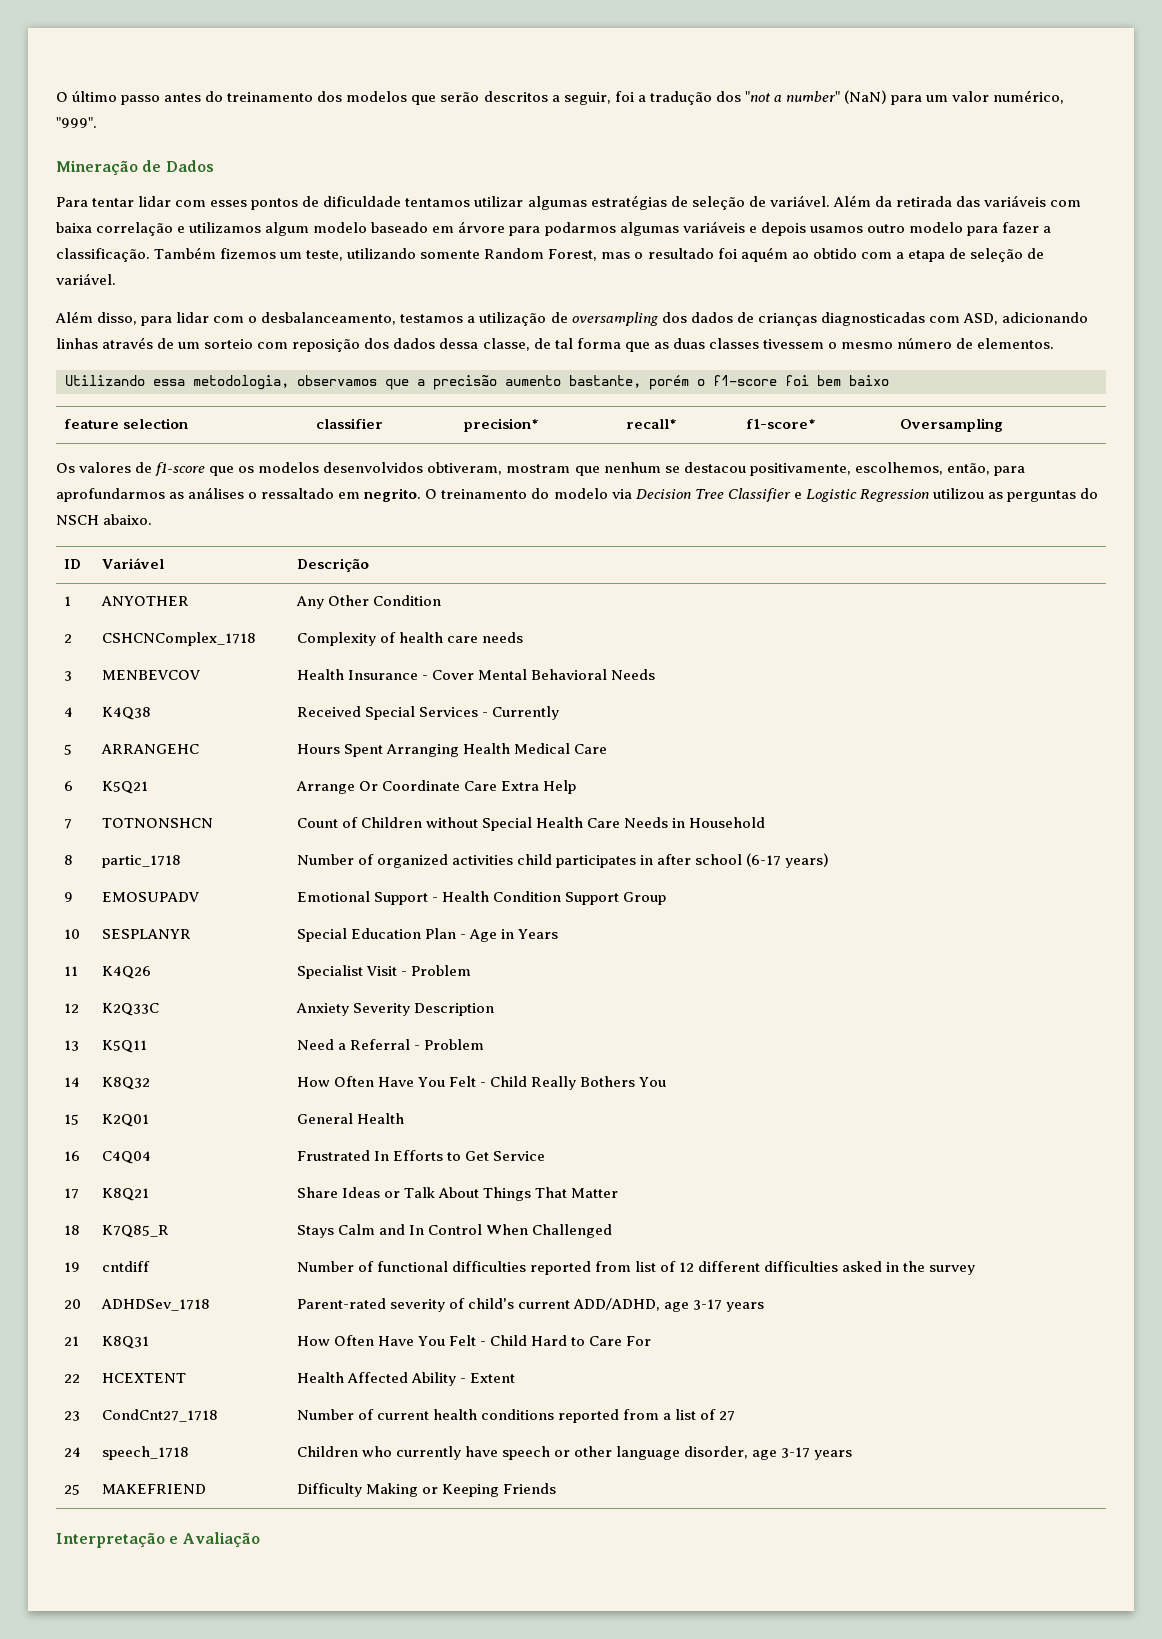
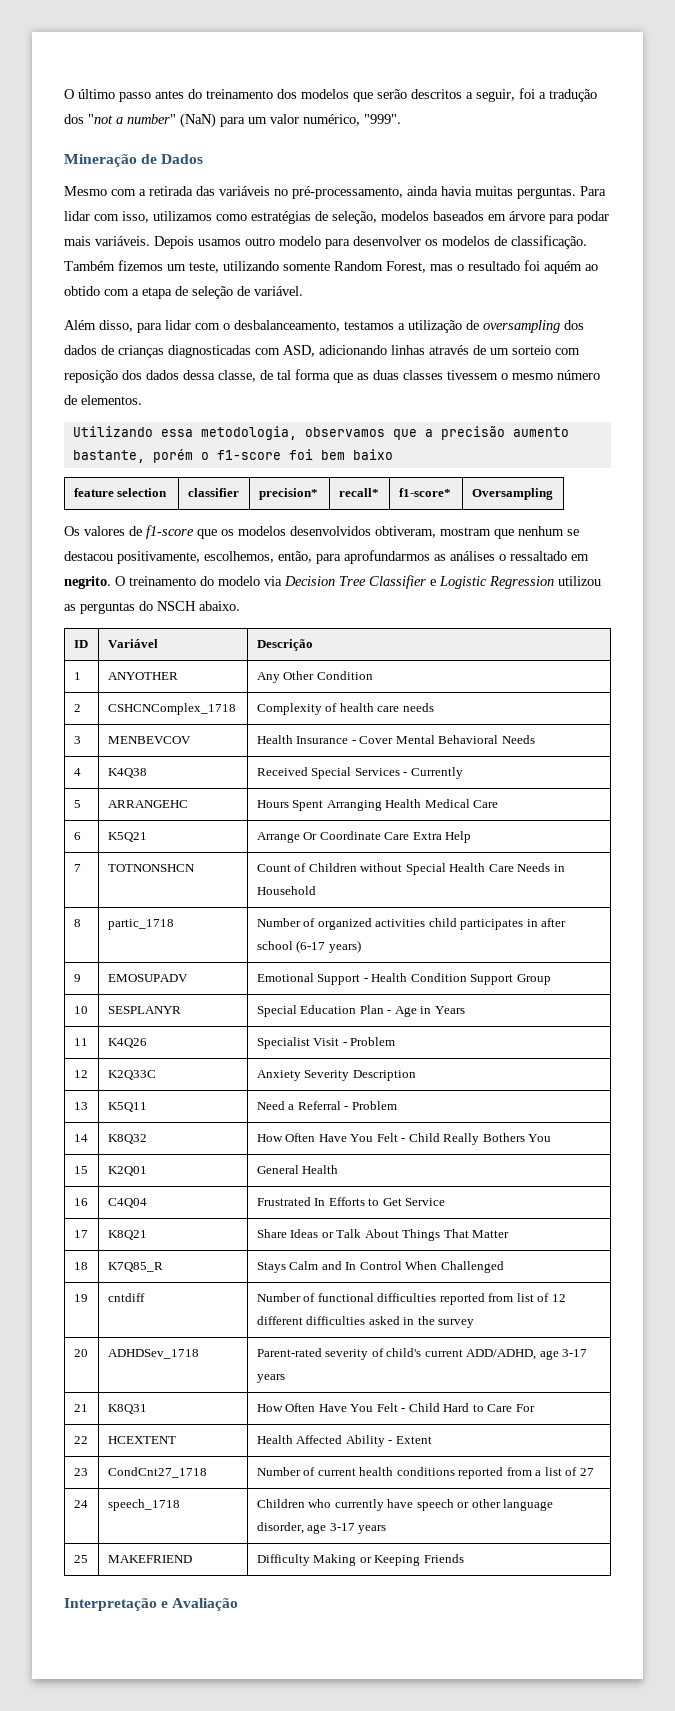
[56,195,1082,210] [56,221,1051,236] Para tentar lidar com esses pontos de dificuldade tentamos utilizar algumas estratégias de seleção de variável. Além da retirada das variáveis com baixa correlação e utilizamos algum modelo baseado em árvore para podarmos algumas variáveis e depois usamos outro modelo para fazer a -> [64,186,606,199] [64,211,609,224] [64,236,507,249] Mesmo com a retirada das variáveis no pré-processamento, ainda havia muitas perguntas. Para lidar com isso, utilizamos como estratégias de seleção, modelos baseados em árvore para podar mais variáveis. Depois usamos outro modelo para desenvolver os modelos de

